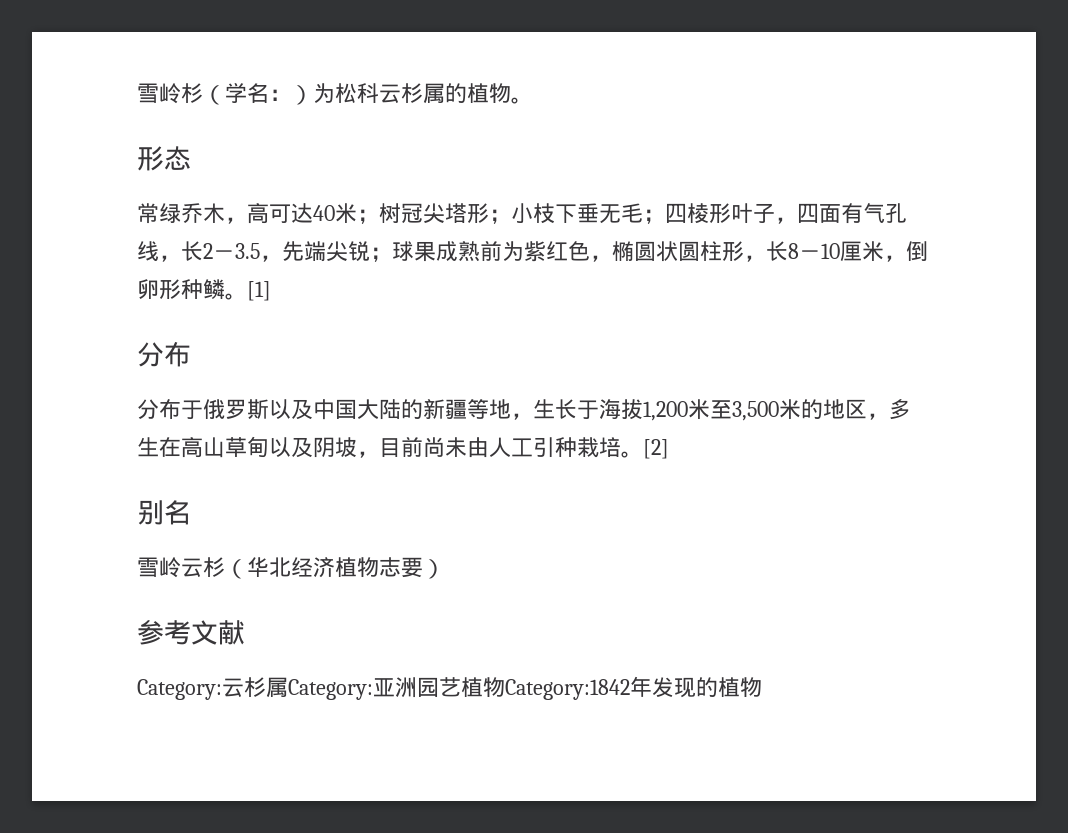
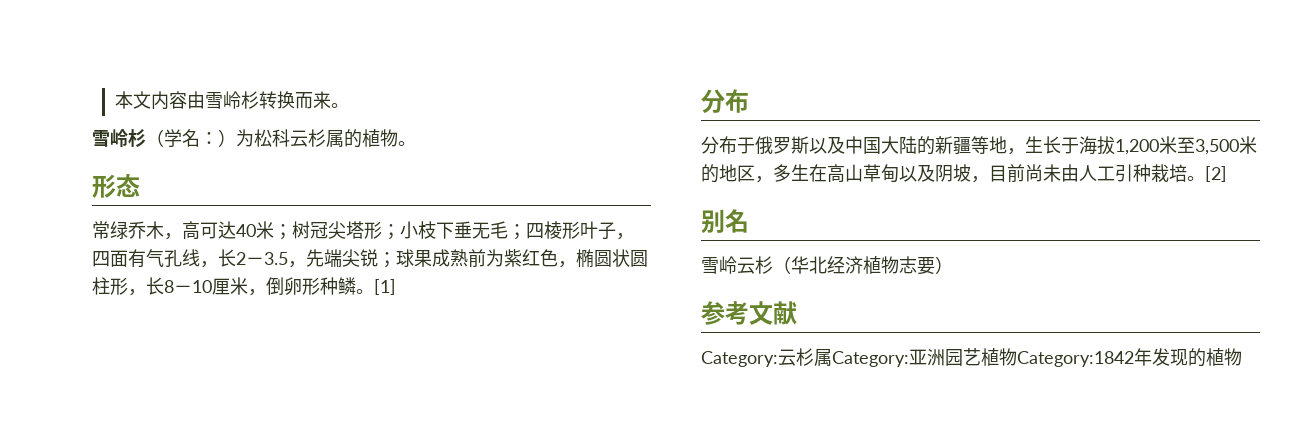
(137, 93) none -> [114,91,349,110] 本文内容由雪岭杉转换而来。 //

